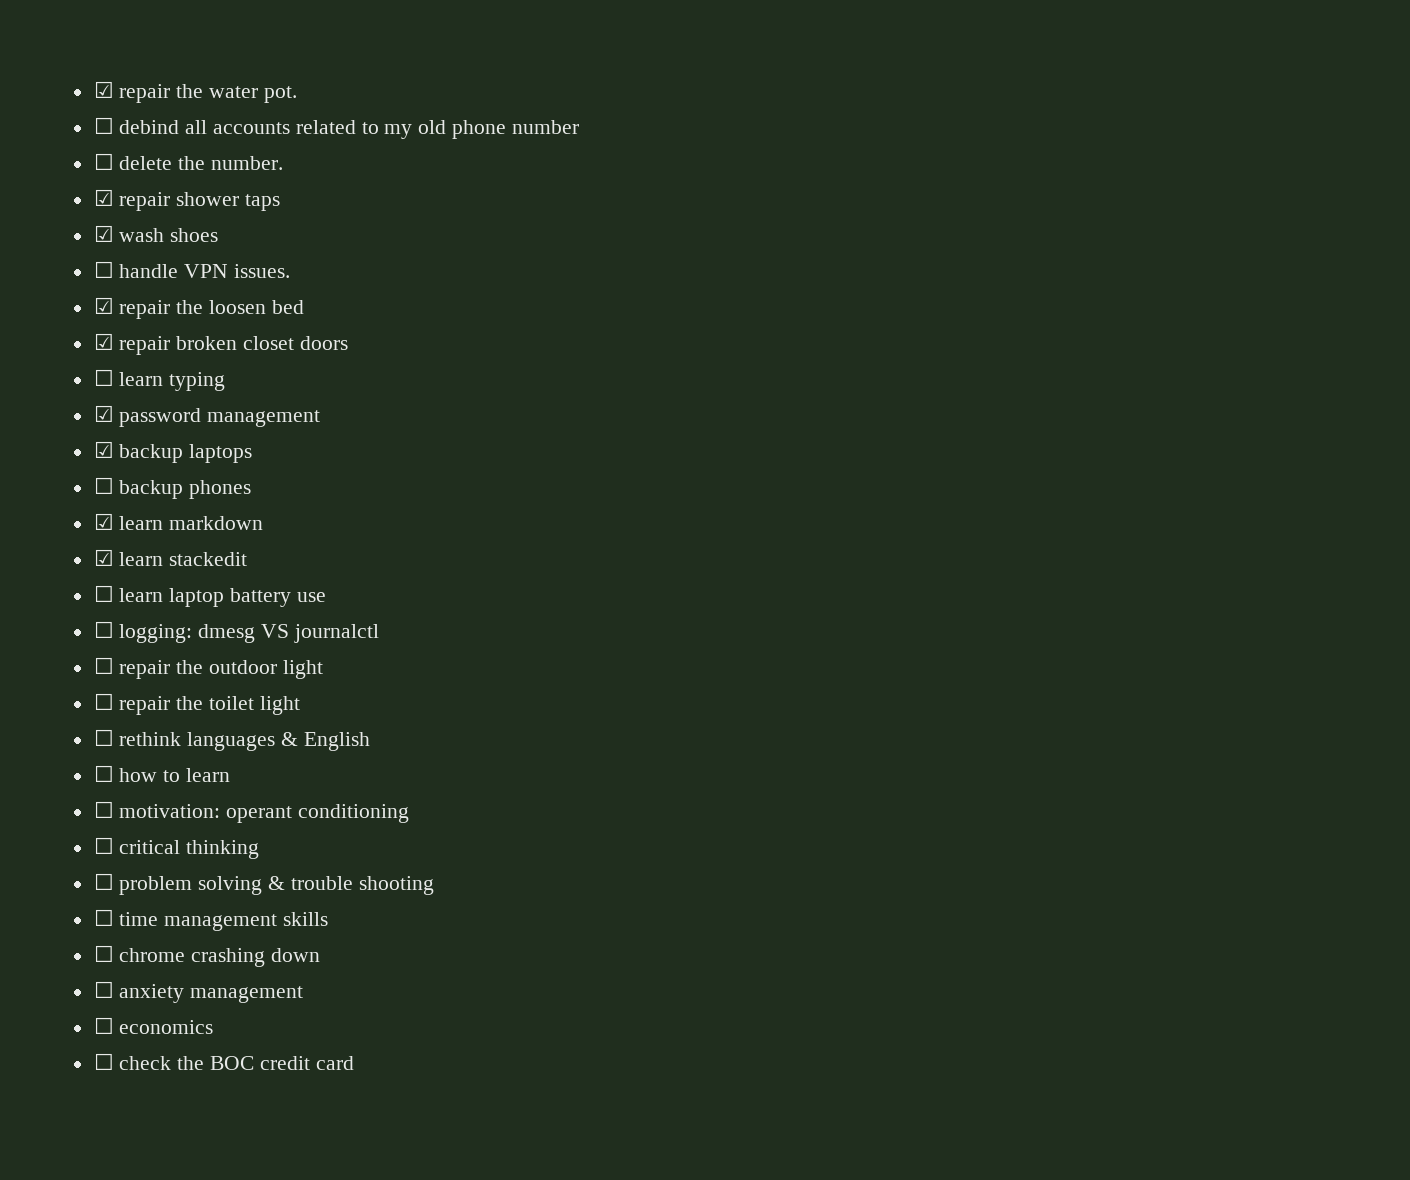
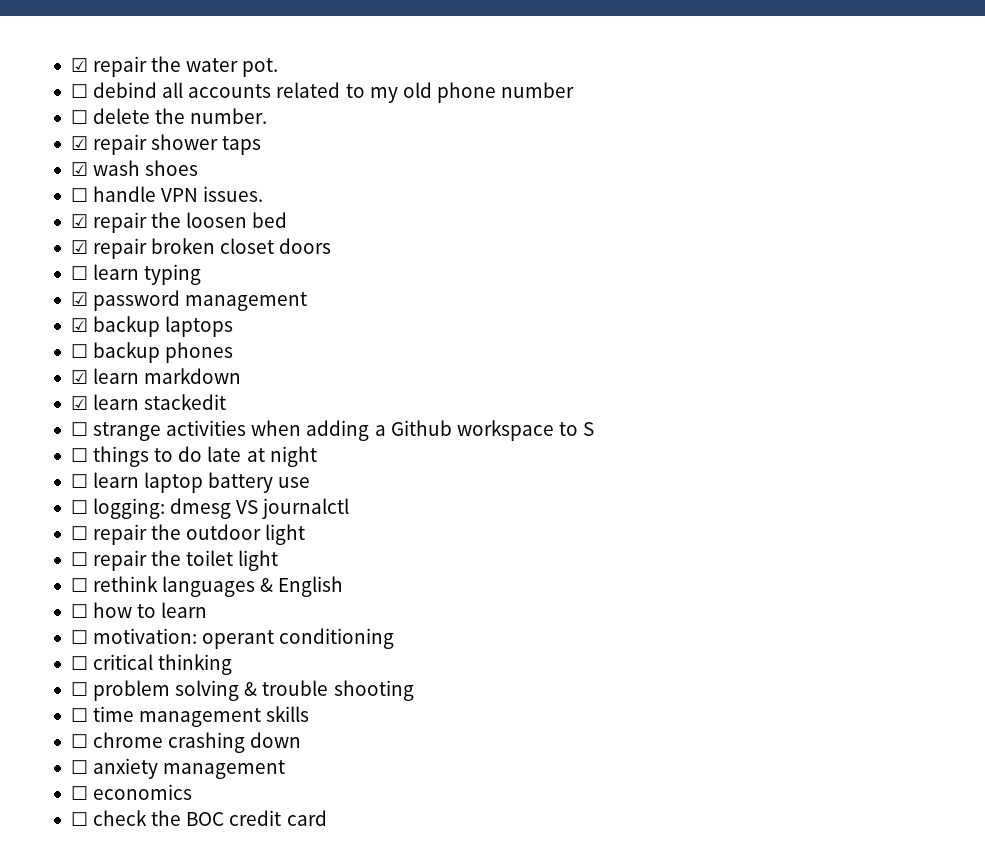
(248, 559) none -> [70,420,595,441] [70,446,317,467] // ☐ strange activities when adding a Github workspace to S // ☐ things to do late at night

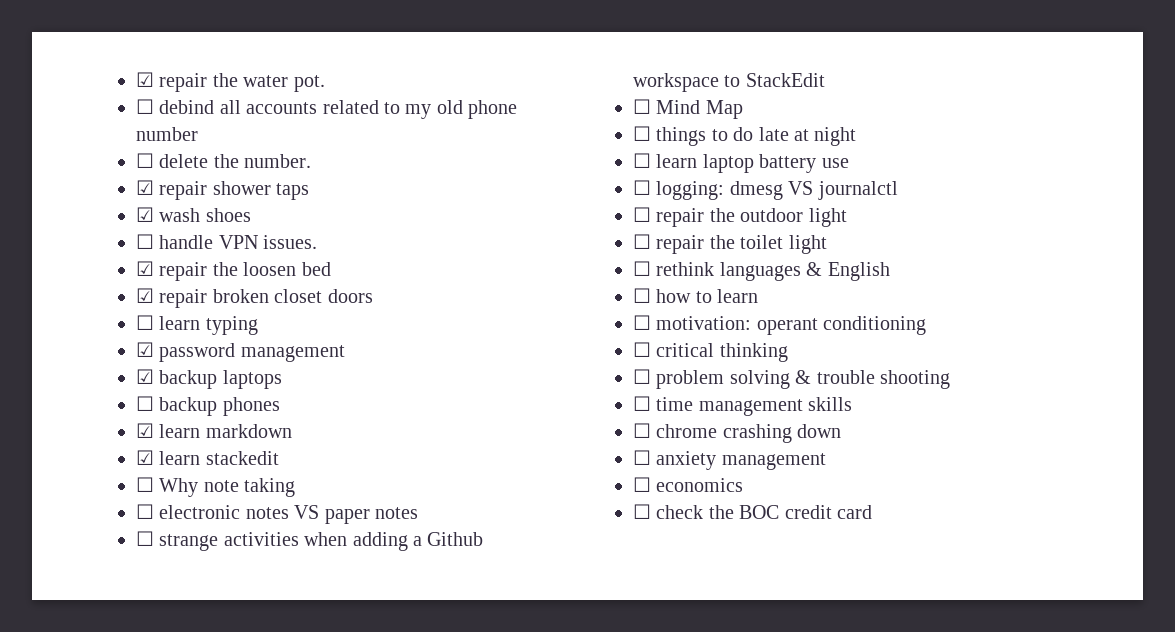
(227, 402) none -> [136,477,296,497] [136,504,418,524] // ☐ Why note taking // ☐ electronic notes VS paper notes
[583,422,595,436] S -> [745,73,825,87] [633,99,743,119] StackEdit // ☐ Mind Map

